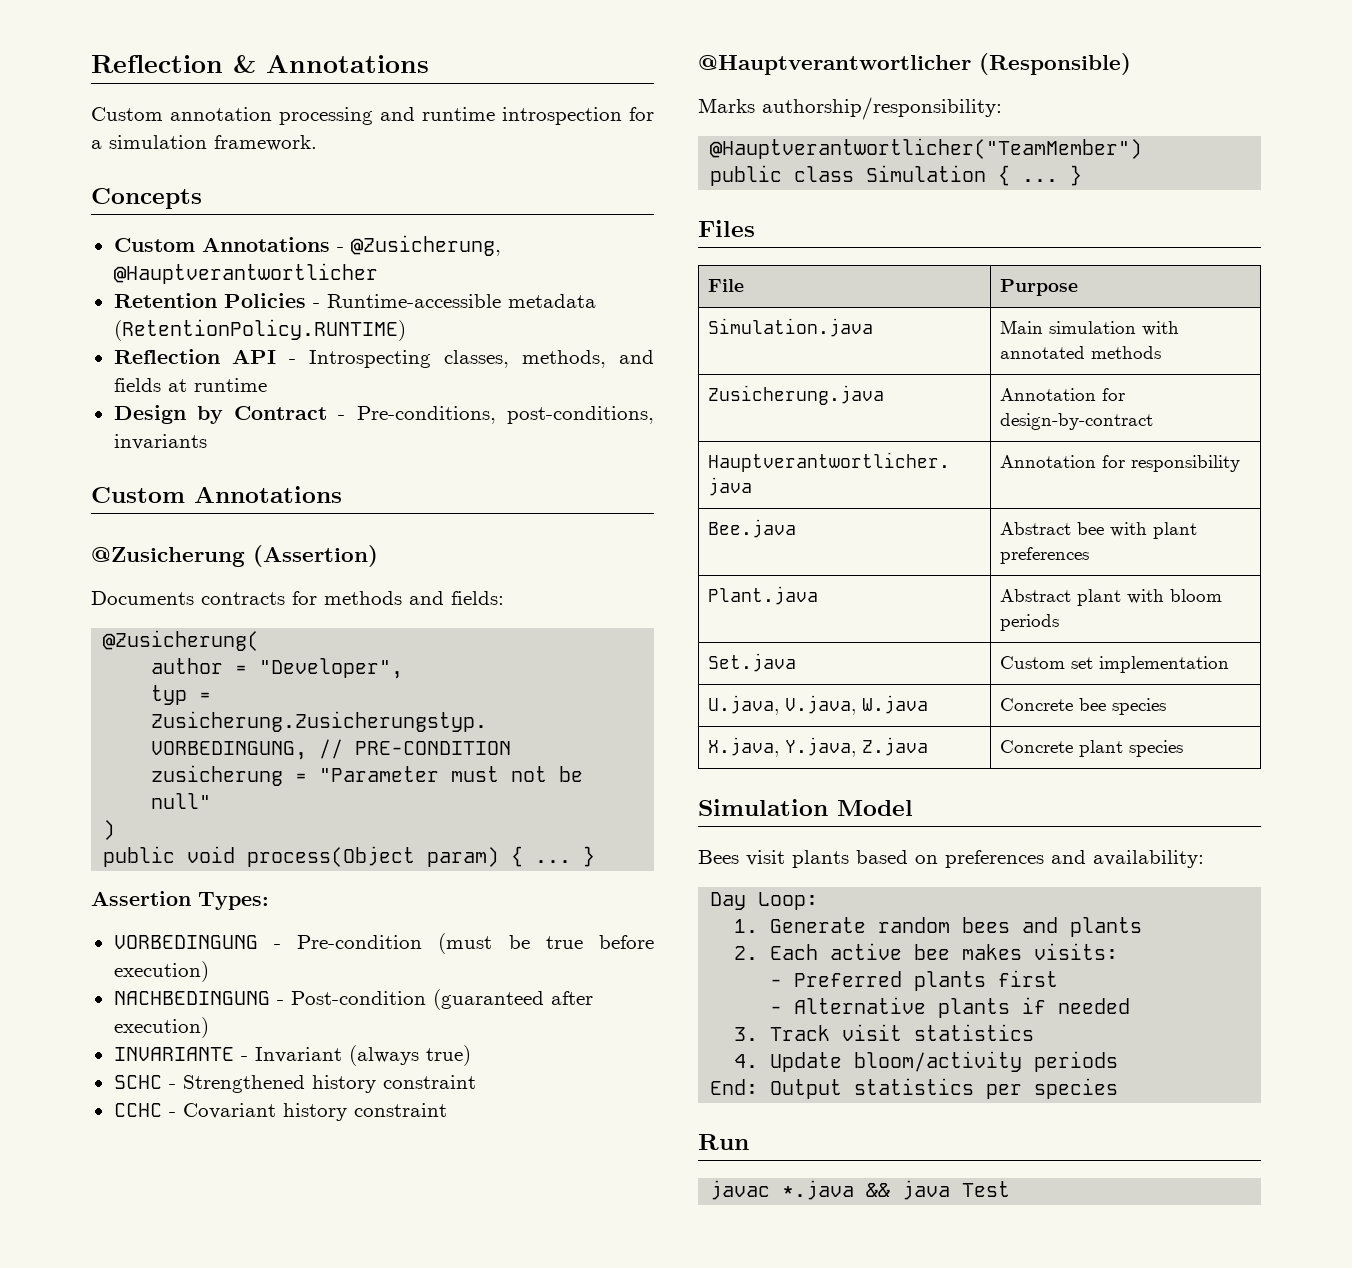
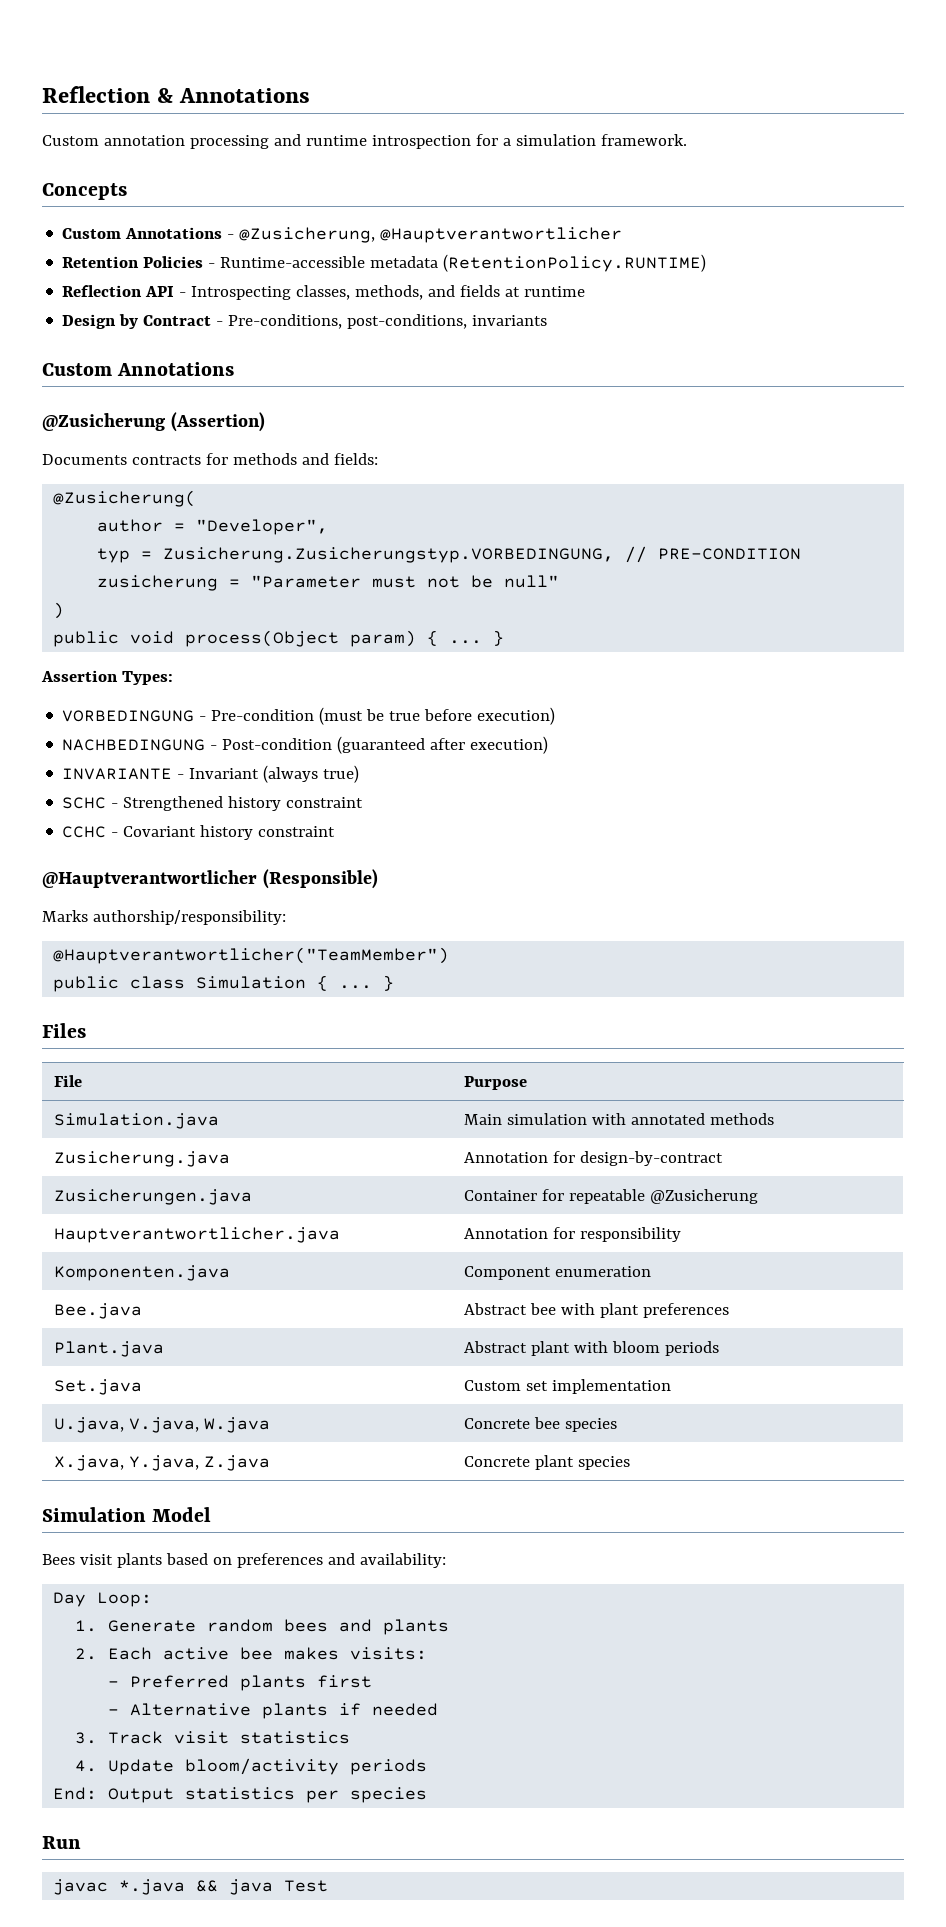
(1153, 421) none -> [53,1189,252,1205] [463,1189,758,1204] // Zusicherungen.java | Container for repeatable @Zusicherung
(1240, 463) none -> [53,1265,230,1281] [463,1266,651,1280] // Komponenten.java | Component enumeration

